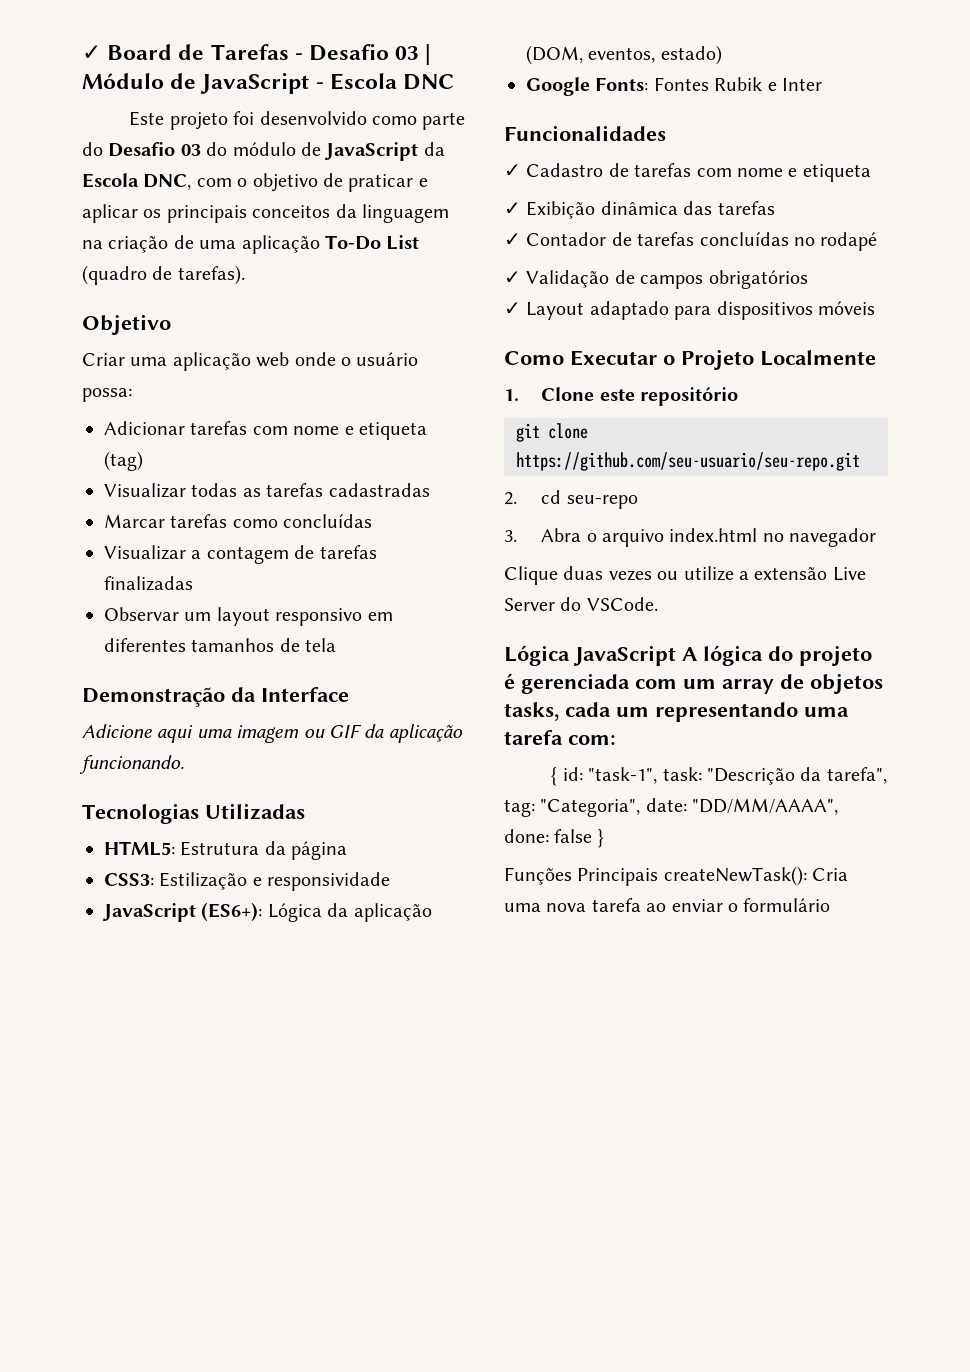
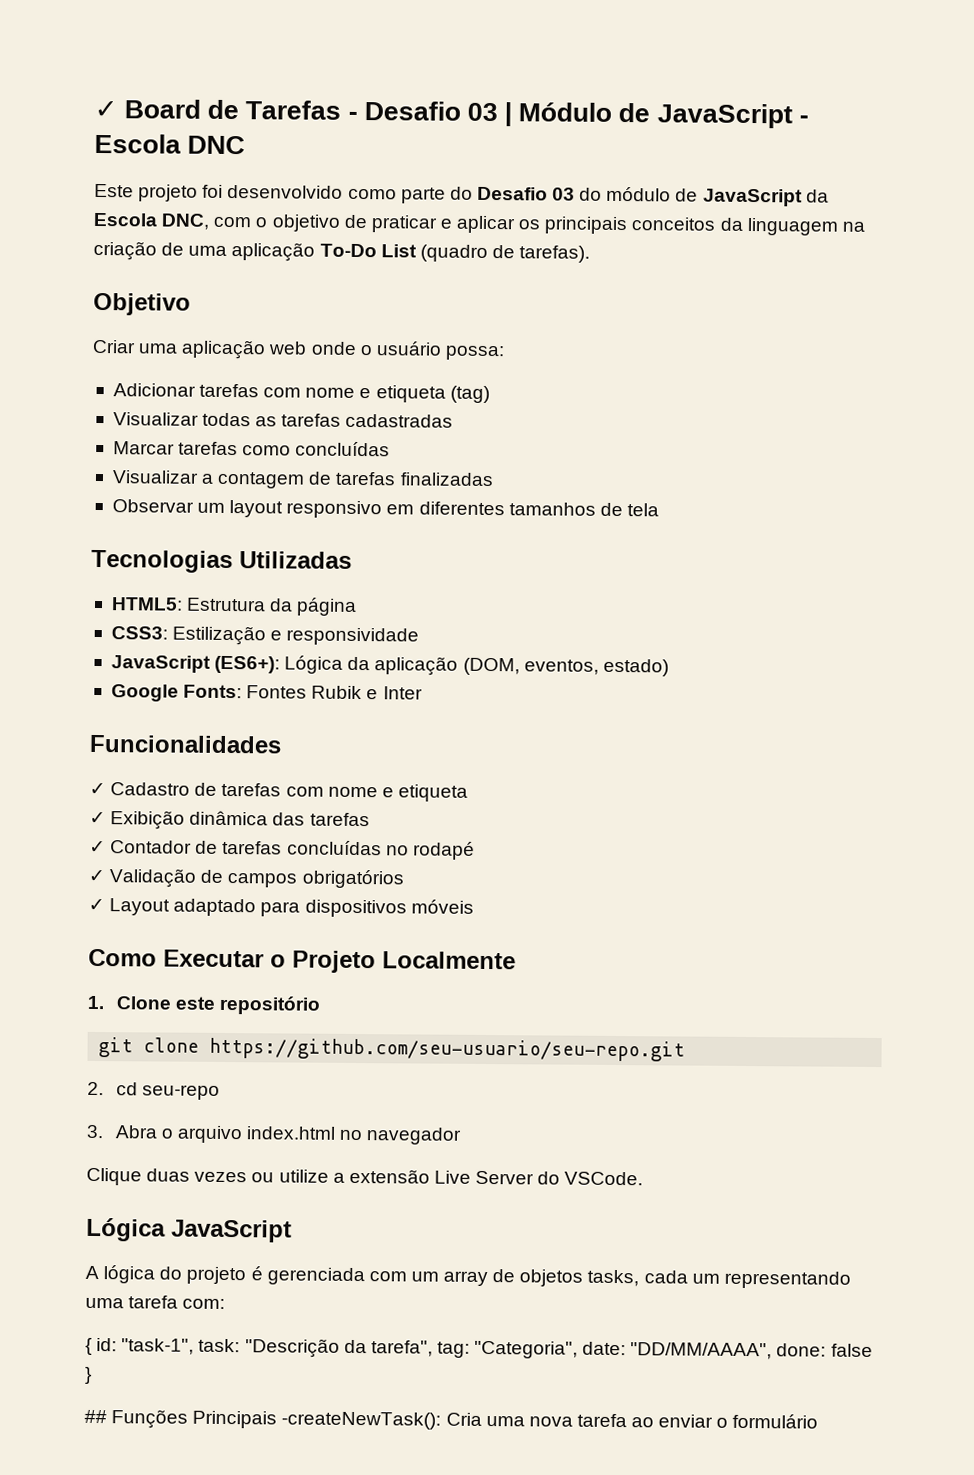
[82,687,349,707] [82,724,463,743] [79,755,184,774] // Demonstração da Interface // Adicione aqui uma imagem ou GIF da aplicação funcionando. -> (659, 510) none
(676, 655) none -> (292, 1231) //
(604, 838) none -> [84,1409,107,1424] ##
[663,866,807,886] createNewTask(): -> [281,1411,442,1430] -createNewTask():

